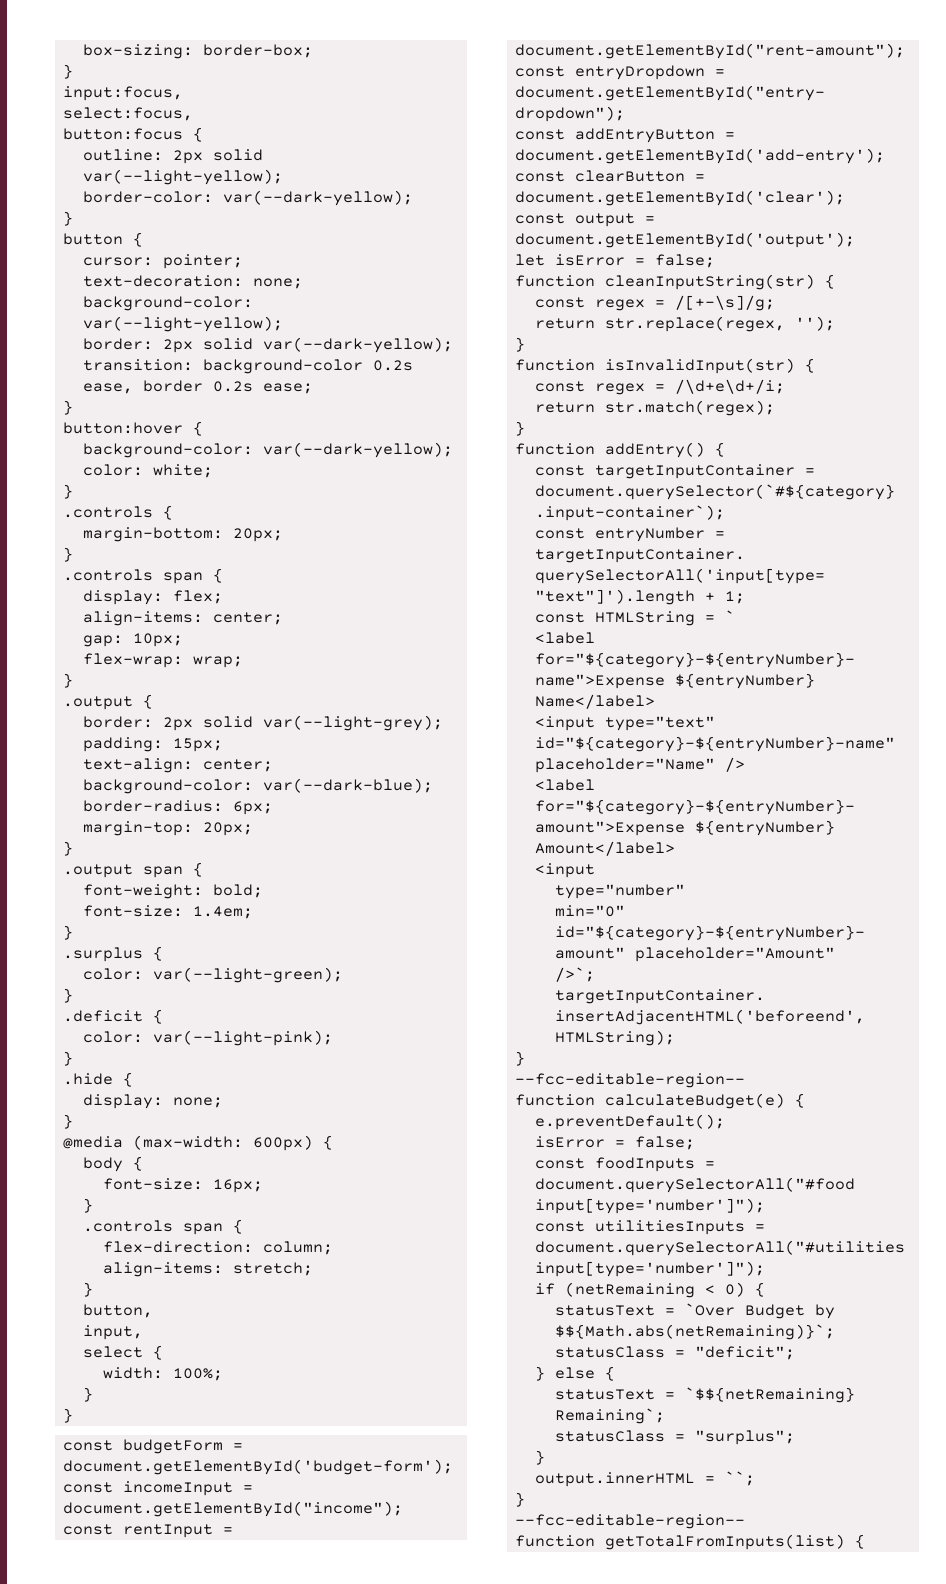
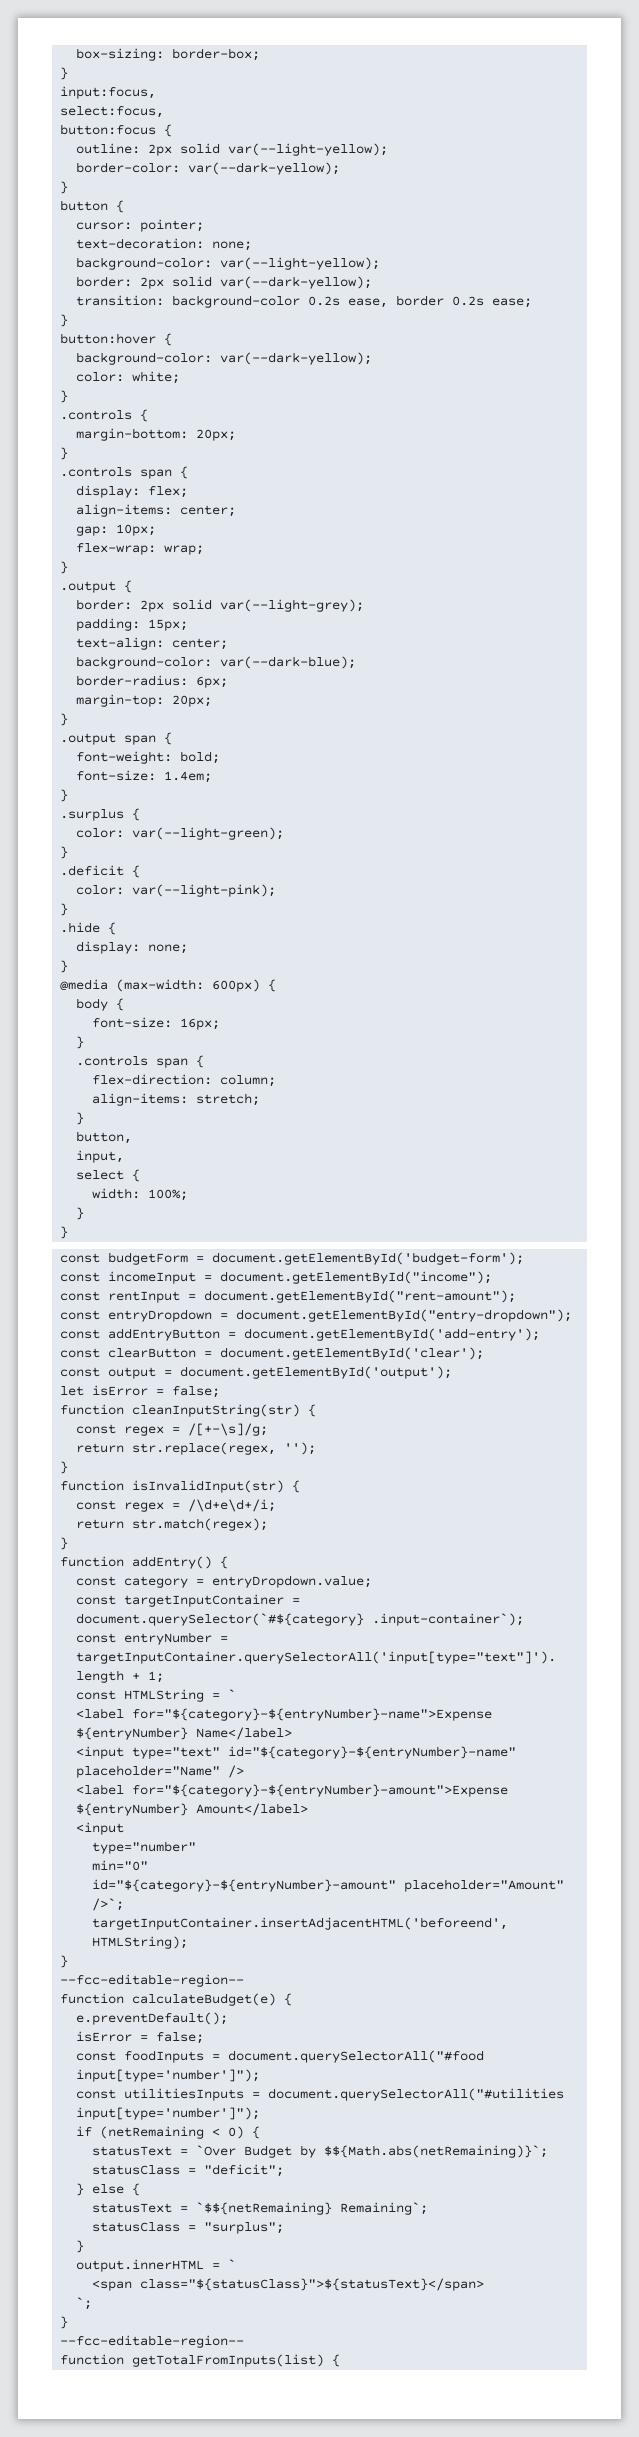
(726, 449) none -> [75,1575,372,1588] // const category = entryDropdown.value;
[725,1471,756,1486] ``; -> [227,2259,236,2269] [91,2278,484,2291] [75,2297,92,2310] ` // <span class="${statusClass}">${statusText}</span> // `;

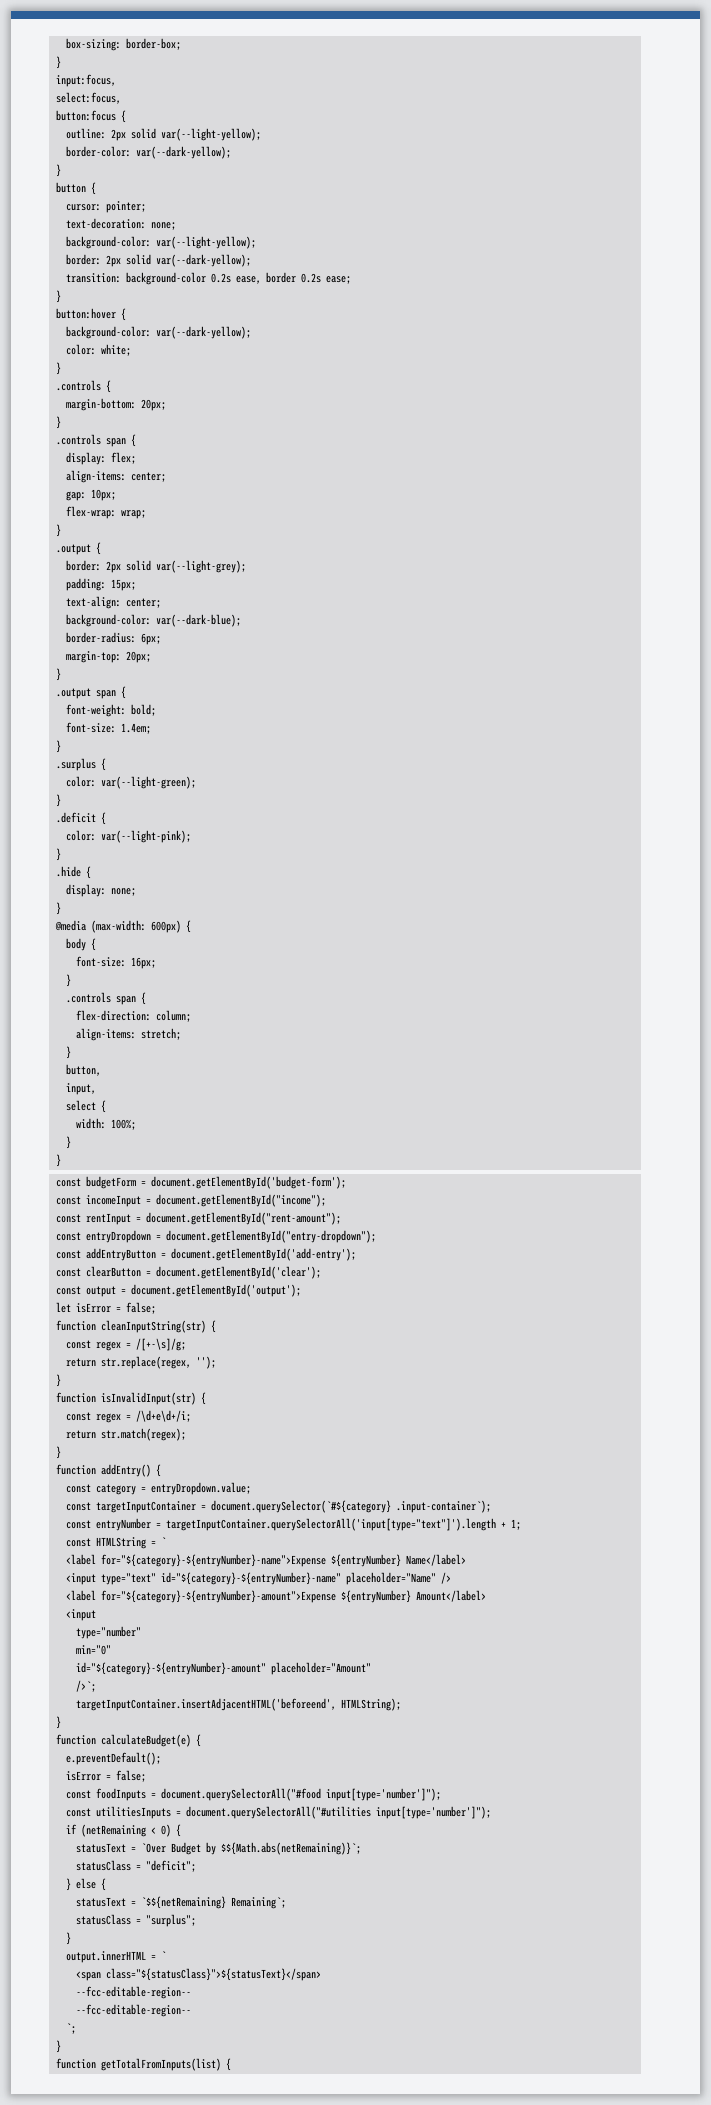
[59,1974,244,1987] // --fcc-editable-region-- -> (61, 1722) none
(484, 2284) none -> [75,1986,191,1999] [75,2004,191,2017] // --fcc-editable-region-- // --fcc-editable-region--
[59,2335,244,2348] // --fcc-editable-region-- -> (61, 2046) none

